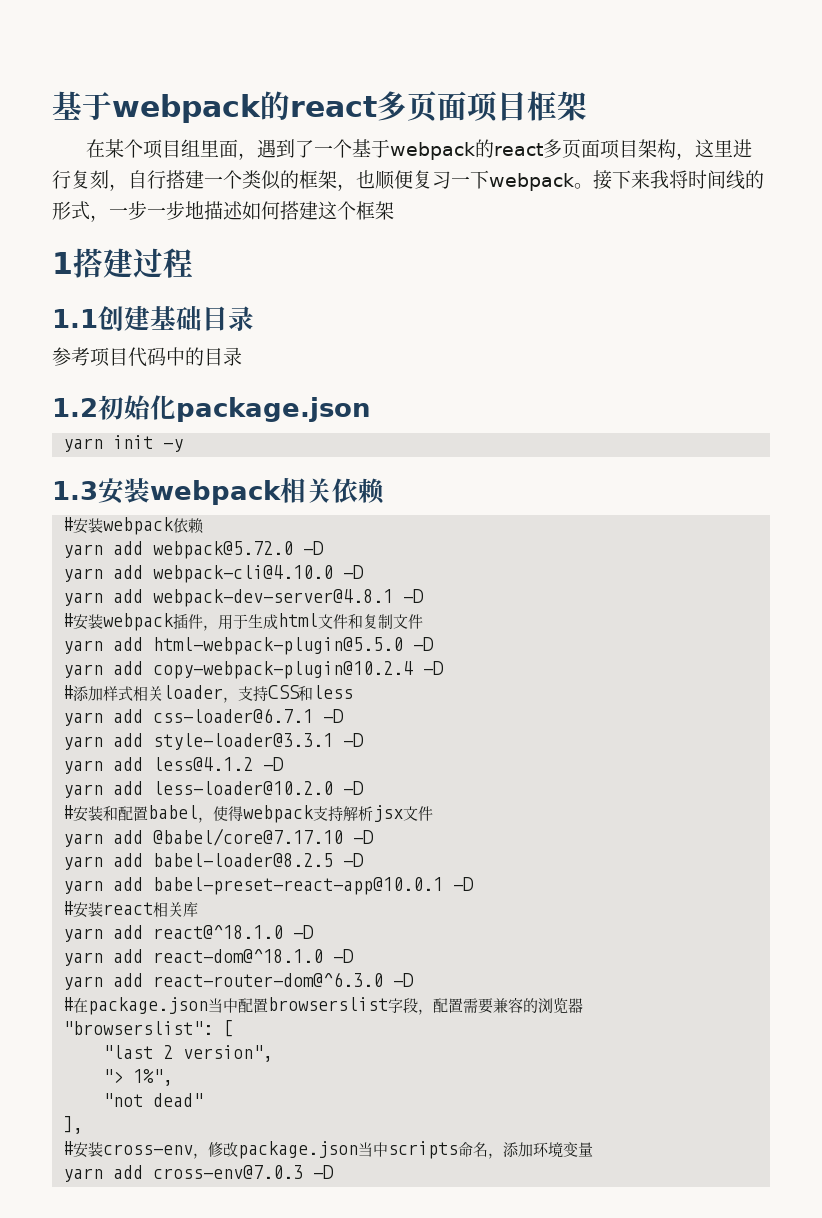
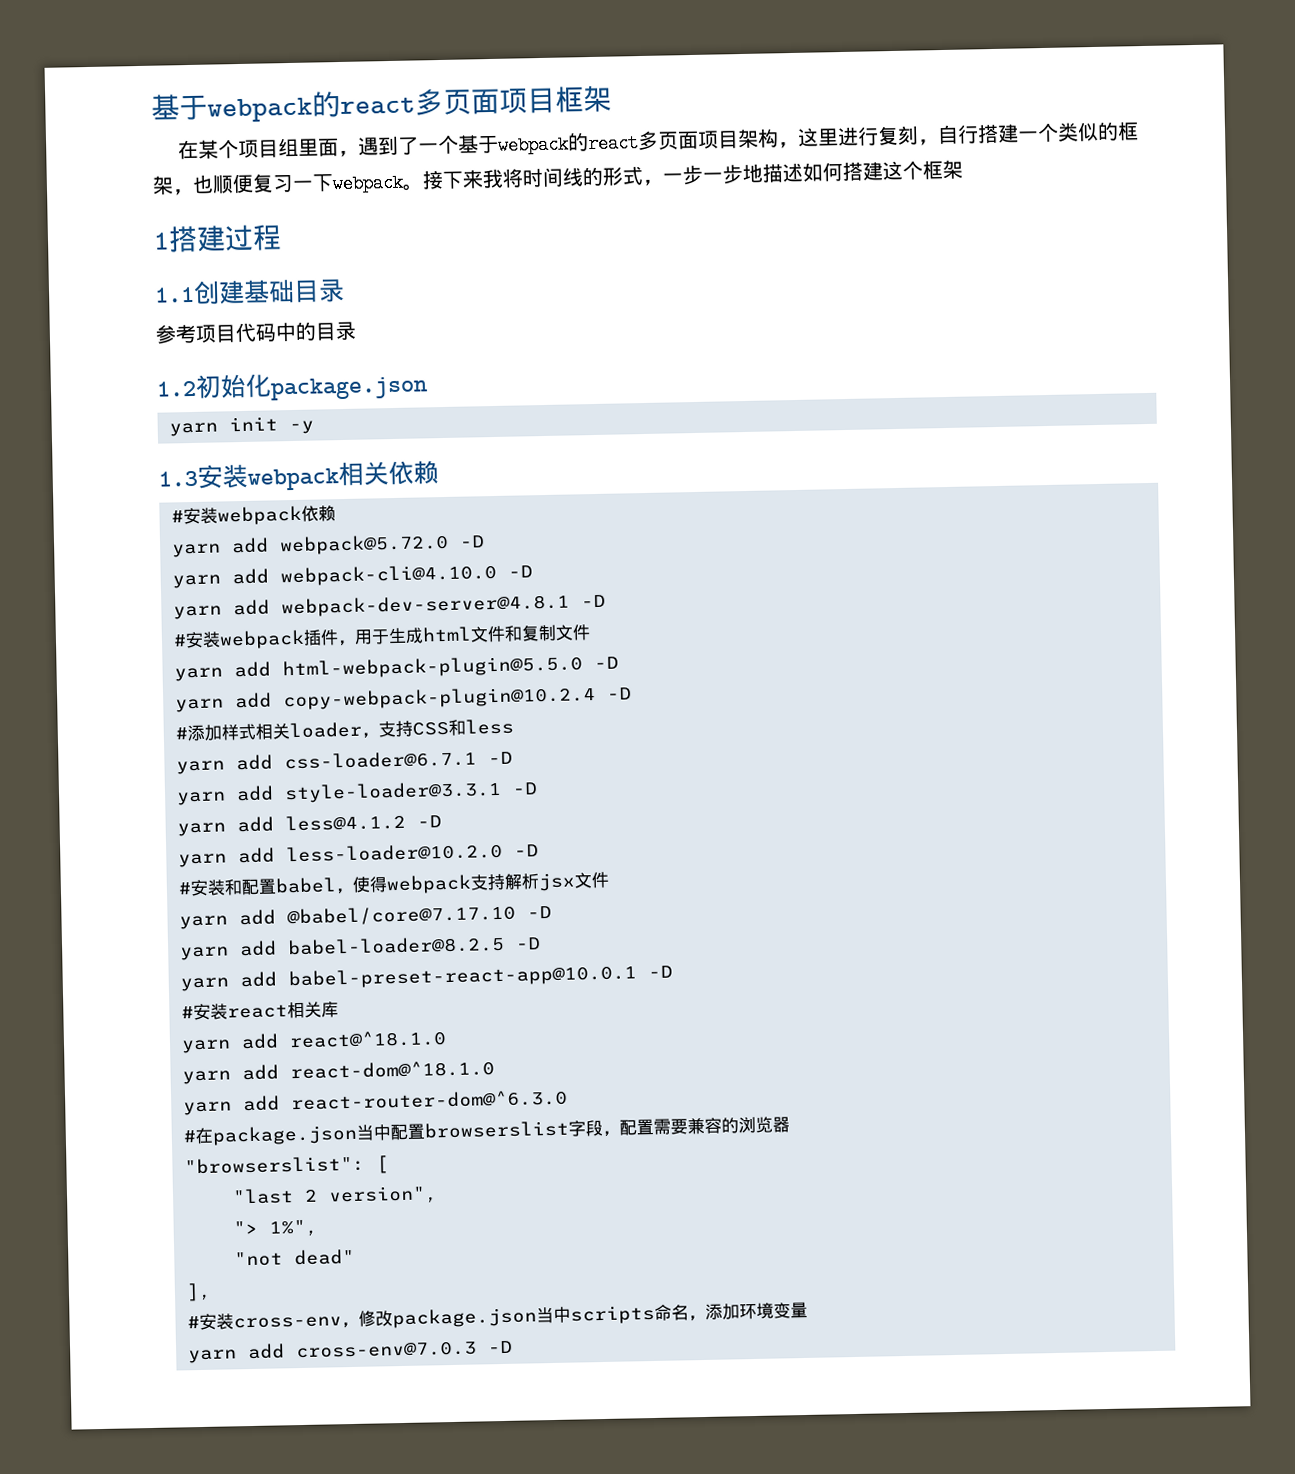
[293,925,315,939] -D -> (447, 1039) none
[333,949,355,963] -D -> (495, 1070) none
[393,973,415,987] -D -> (568, 1100) none

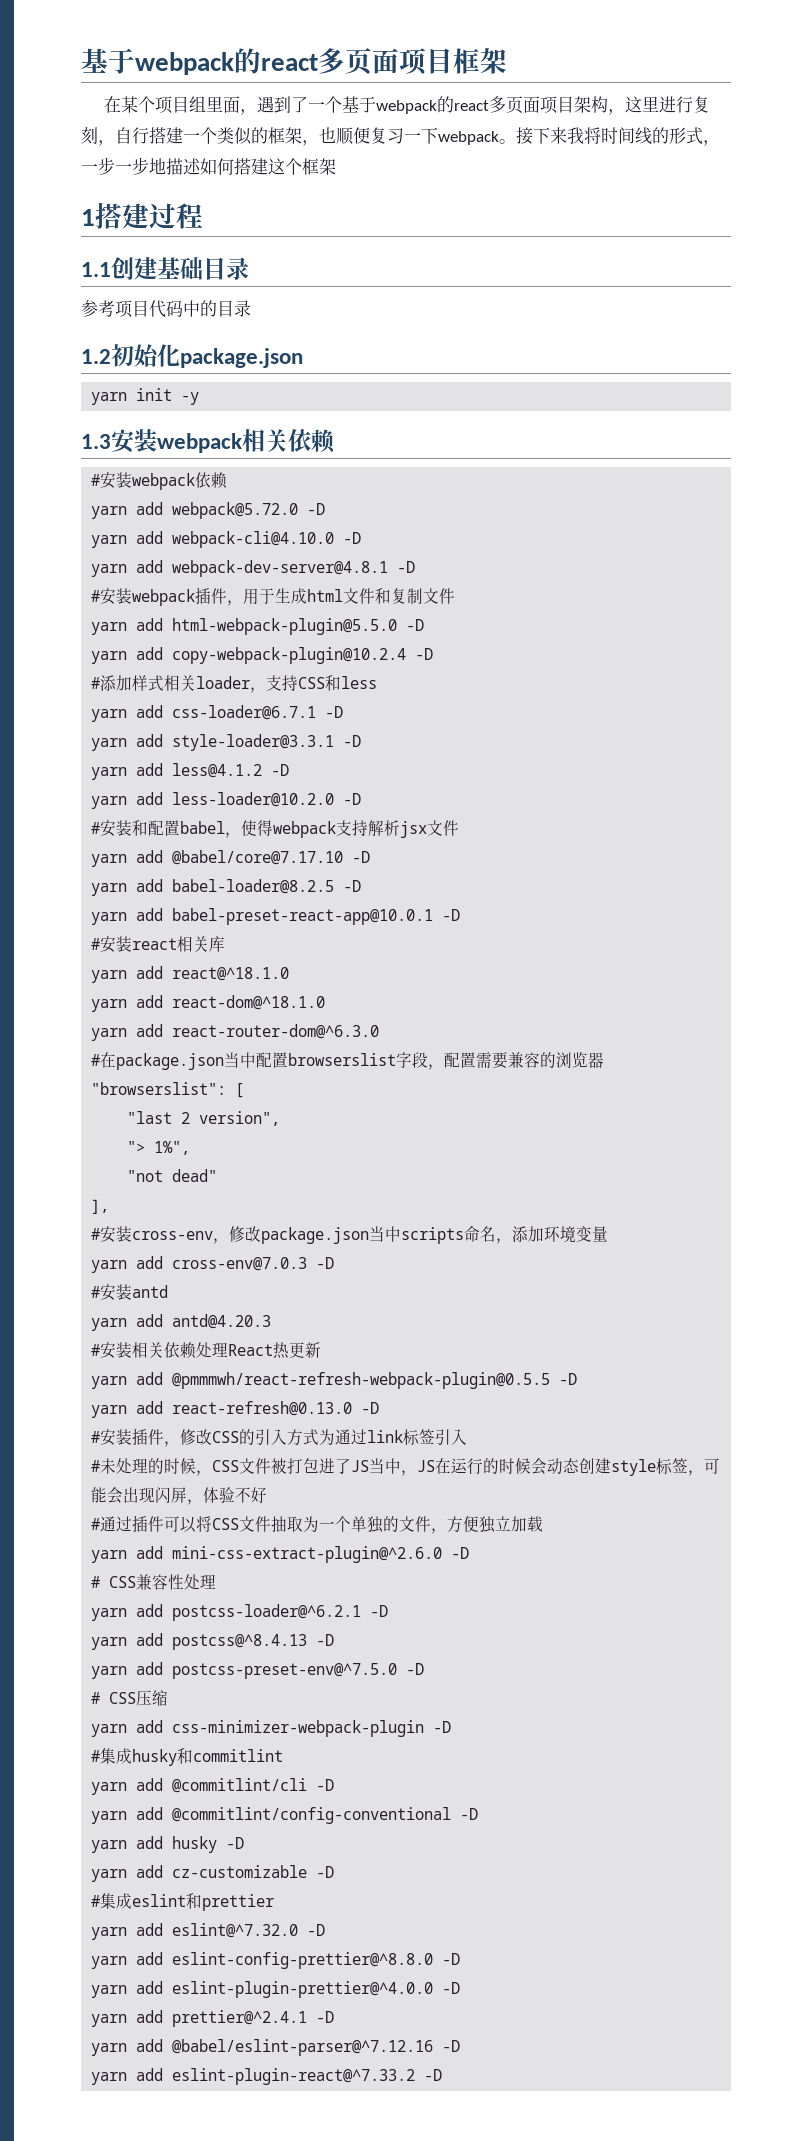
(513, 1347) none -> [91,1284,169,1301] [91,1314,272,1331] [91,1342,322,1359] [91,1372,578,1389] [91,1401,380,1418] [91,1428,468,1447] [91,1458,721,1476] [91,1487,268,1505] [91,1515,544,1534] [91,1546,470,1563] [91,1574,217,1590] [91,1604,389,1621] [91,1633,335,1650] [91,1662,425,1679] [91,1690,169,1706] [91,1720,452,1737] [91,1748,284,1766] [91,1778,335,1795] [91,1807,479,1824] [91,1836,245,1853] [91,1865,335,1882] [91,1893,275,1911] [91,1923,326,1940] [91,1952,461,1969] [91,1981,461,1998] [91,2010,335,2027] [91,2039,461,2056] [91,2068,443,2085] // #安装antd // yarn add antd@4.20.3 // #安装相关依赖处理React热更新 // yarn add @pmmmwh/react-refresh-webpack-plugin@0.5.5 -D // yarn add react-refresh@0.13.0 -D // #安装插件，修改CSS的引入方式为通过link标签引入 // #未处理的时候，CSS文件被打包进了JS当中，JS在运行的时候会动态创建style标签，可能会出现闪屏，体验不好 // #通过插件可以将CSS文件抽取为一个单独的文件，方便独立加载 // yarn add mini-css-extract-plugin@^2.6.0 -D // # CSS兼容性处理 // yarn add postcss-loader@^6.2.1 -D // yarn add postcss@^8.4.13 -D // yarn add postcss-preset-env@^7.5.0 -D // # CSS压缩 // yarn add css-minimizer-webpack-plugin -D // #集成husky和commitlint // yarn add @commitlint/cli -D // yarn add @commitlint/config-conventional -D // yarn add husky -D // yarn add cz-customizable -D // #集成eslint和prettier // yarn add eslint@^7.32.0 -D // yarn add eslint-config-prettier@^8.8.0 -D // yarn add eslint-plugin-prettier@^4.0.0 -D // yarn add prettier@^2.4.1 -D // yarn add @babel/eslint-parser@^7.12.16 -D // yarn add eslint-plugin-react@^7.33.2 -D

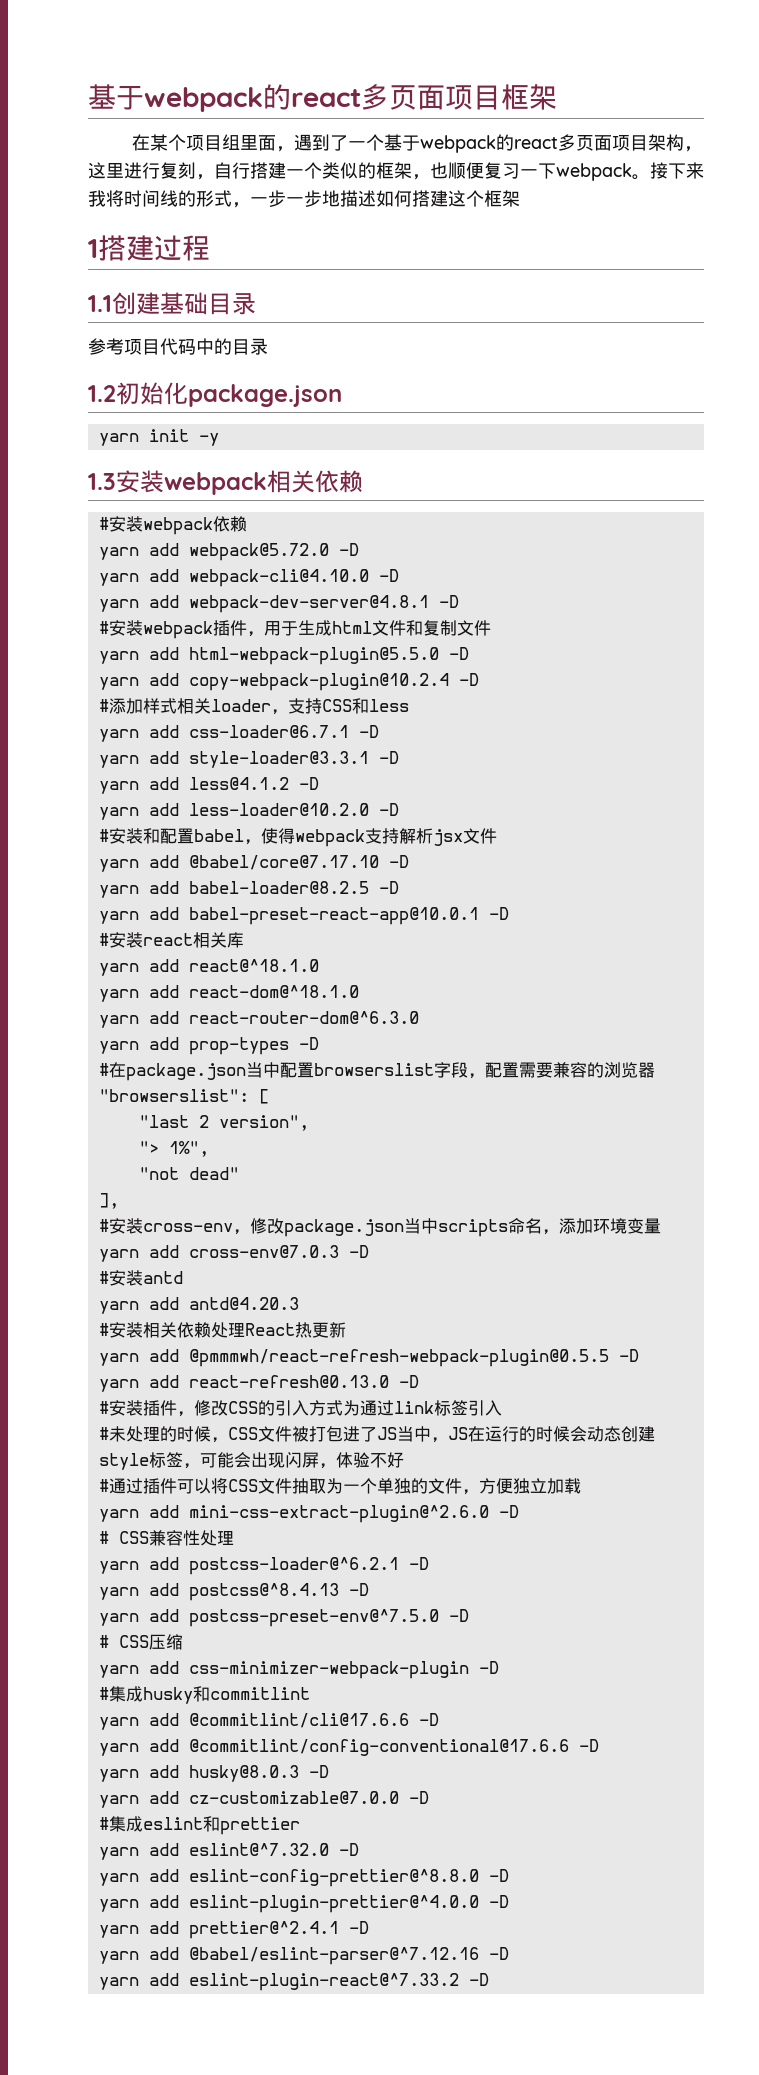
(380, 1031) none -> [98,1037,319,1055] // yarn add prop-types -D
[172,1778,335,1793] [91,1807,479,1824] [91,1836,245,1853] [91,1865,308,1882] @commitlint/cli -D // yarn add @commitlint/config-conventional -D // yarn add husky -D // yarn add cz-customizable -> [188,1713,439,1728] [98,1739,599,1756] [98,1765,329,1782] [98,1791,399,1808] @commitlint/cli@17.6.6 -D // yarn add @commitlint/config-conventional@17.6.6 -D // yarn add husky@8.0.3 -D // yarn add cz-customizable@7.0.0

